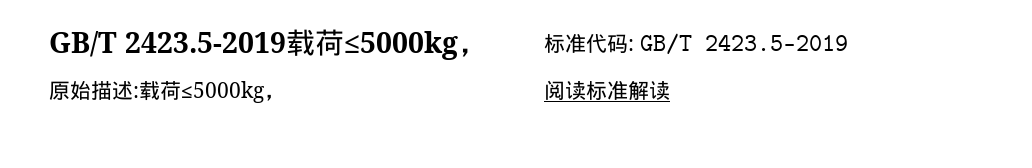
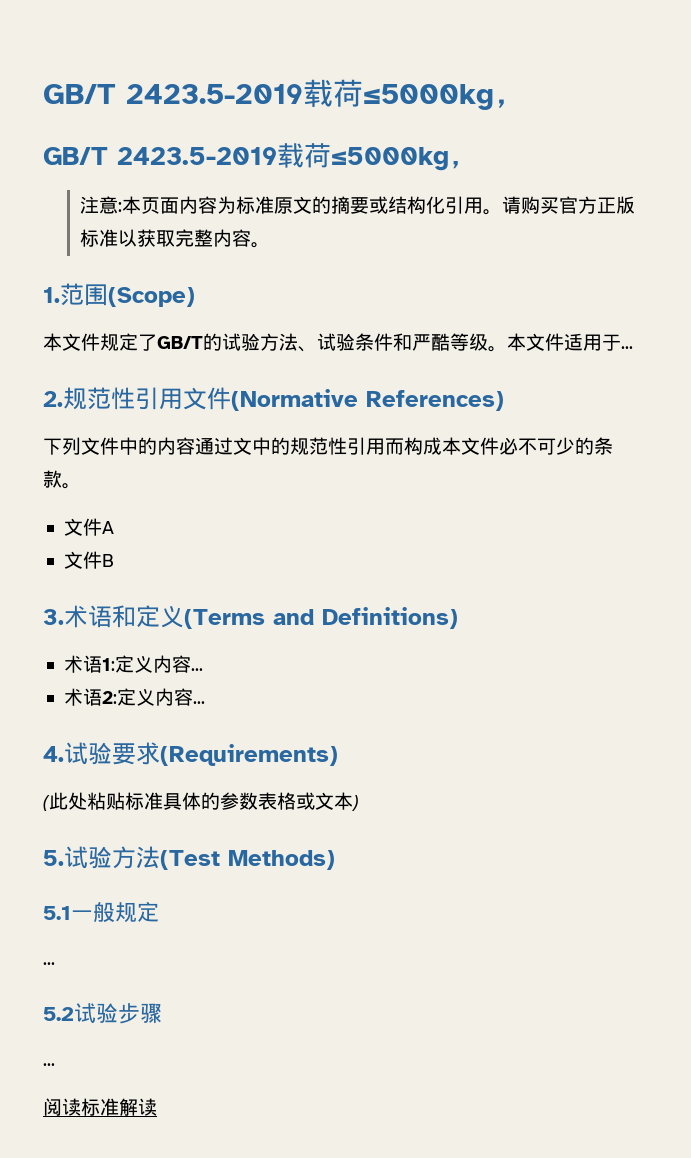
[49,29,487,60] [49,80,285,103] [544,33,848,55] GB/T 2423.5-2019载荷≤5000kg， // 原始描述:载荷≤5000kg， // 标准代码: GB/T 2423.5-2019 -> [43,79,524,110] [43,143,476,171] [80,196,636,215] [80,229,271,248] [43,283,195,307] [43,333,633,352] [43,387,504,411] [43,437,613,455] [43,470,81,489] [63,518,114,536] [63,551,114,569] [43,605,458,629] [63,655,203,673] [63,688,205,706] [43,742,338,766] [43,792,359,811] [43,846,335,870] [43,902,159,923] [43,962,55,965] [43,1003,162,1024] [43,1063,55,1066] GB/T 2423.5-2019载荷≤5000kg， // GB/T 2423.5-2019载荷≤5000kg， // 注意:本页面内容为标准原文的摘要或结构化引用。请购买官方正版标准以获取完整内容。 // 1.范围(Scope) // 本文件规定了GB/T的试验方法、试验条件和严酷等级。本文件适用于... // 2.规范性引用文件(Normative References) // 下列文件中的内容通过文中的规范性引用而构成本文件必不可少的条款。 // 文件A // 文件B // 3.术语和定义(Terms and Definitions) // 术语1:定义内容... // 术语2:定义内容... // 4.试验要求(Requirements) // (此处粘贴标准具体的参数表格或文本) // 5.试验方法(Test Methods) // 5.1一般规定 // ... // 5.2试验步骤 // ...

